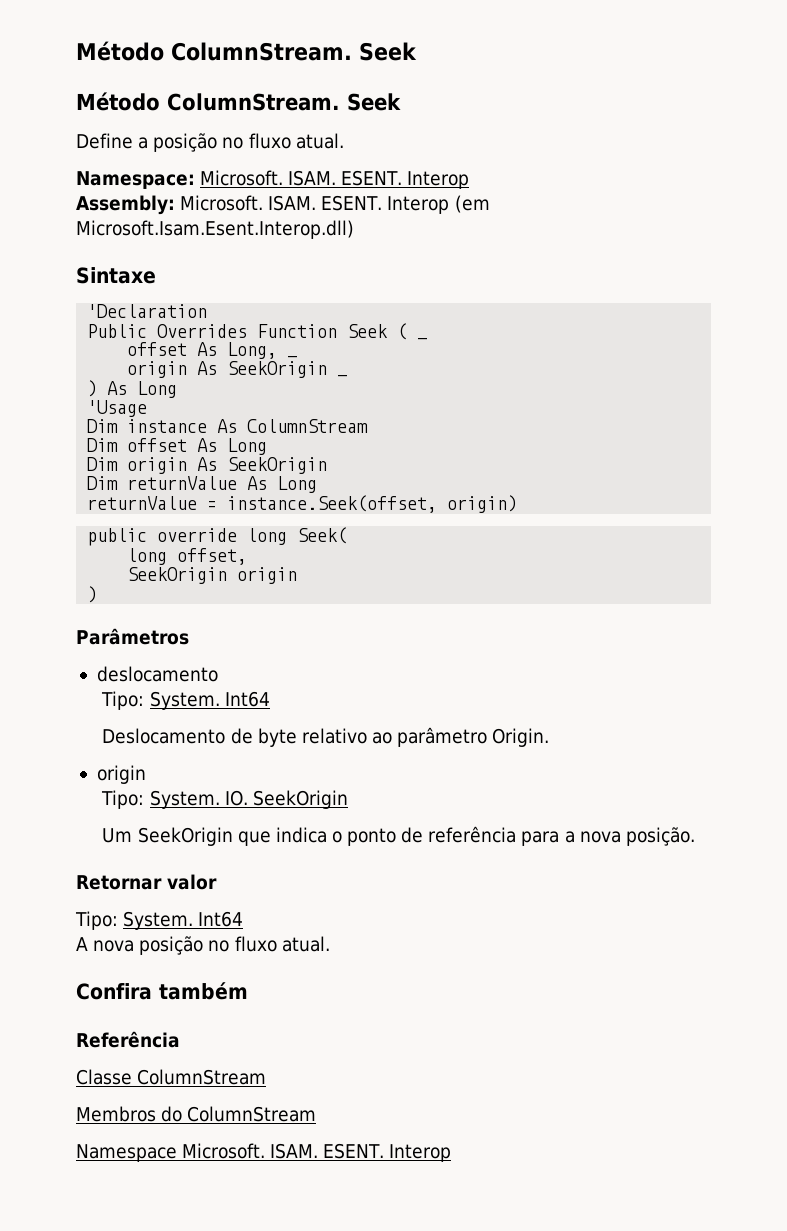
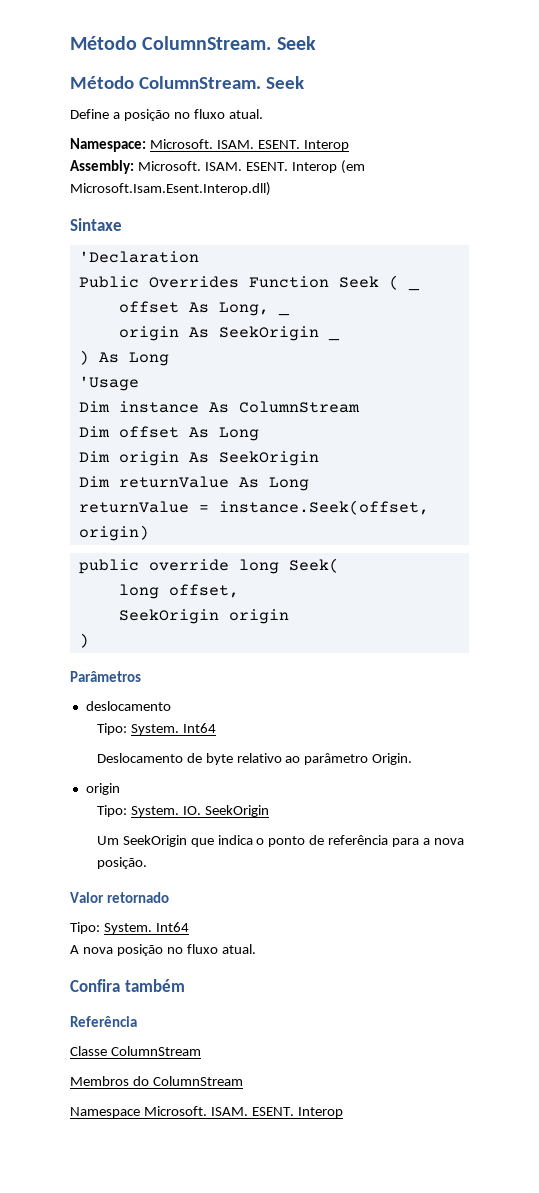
[76,874,217,890] Retornar valor -> [70,892,169,903] Valor retornado

